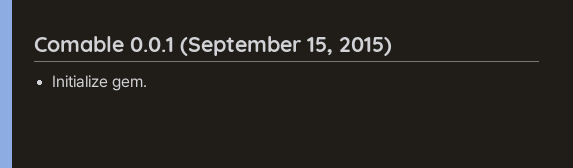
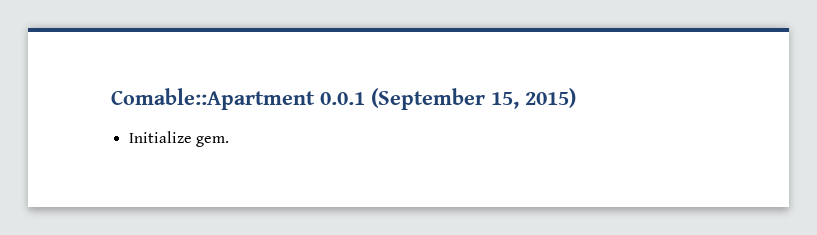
[34,36,124,52] Comable -> [111,88,315,110] Comable::Apartment

